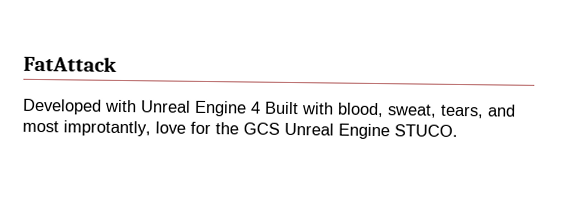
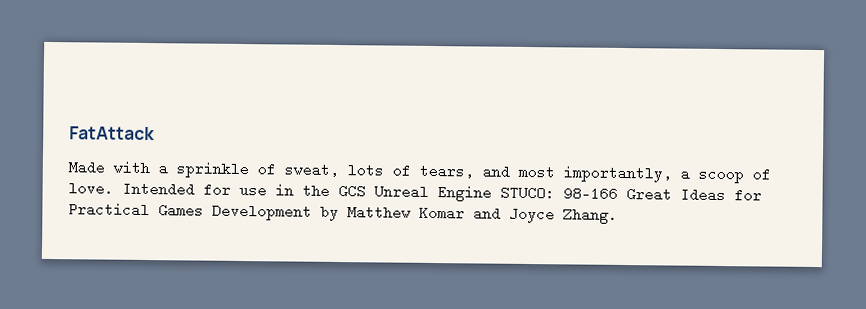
[22,98,516,119] [22,120,458,140] Developed with Unreal Engine 4 Built with blood, sweat, tears, and most improtantly, love for the GCS Unreal Engine STUCO. -> [68,160,771,184] [68,181,762,203] [68,202,618,224] Made with a sprinkle of sweat, lots of tears, and most importantly, a scoop of love. Intended for use in the GCS Unreal Engine STUCO: 98-166 Great Ideas for Practical Games Development by Matthew Komar and Joyce Zhang.

